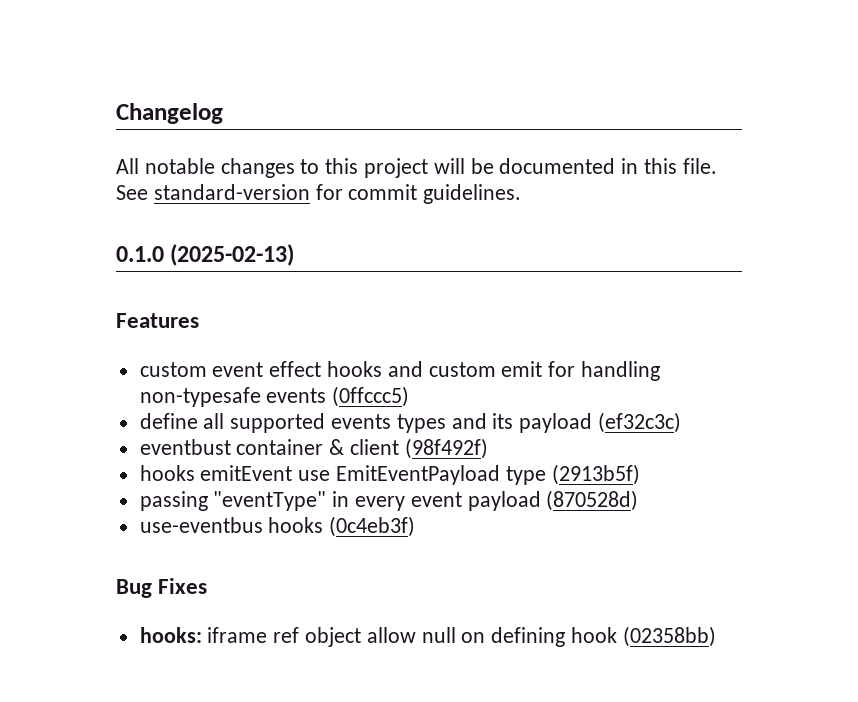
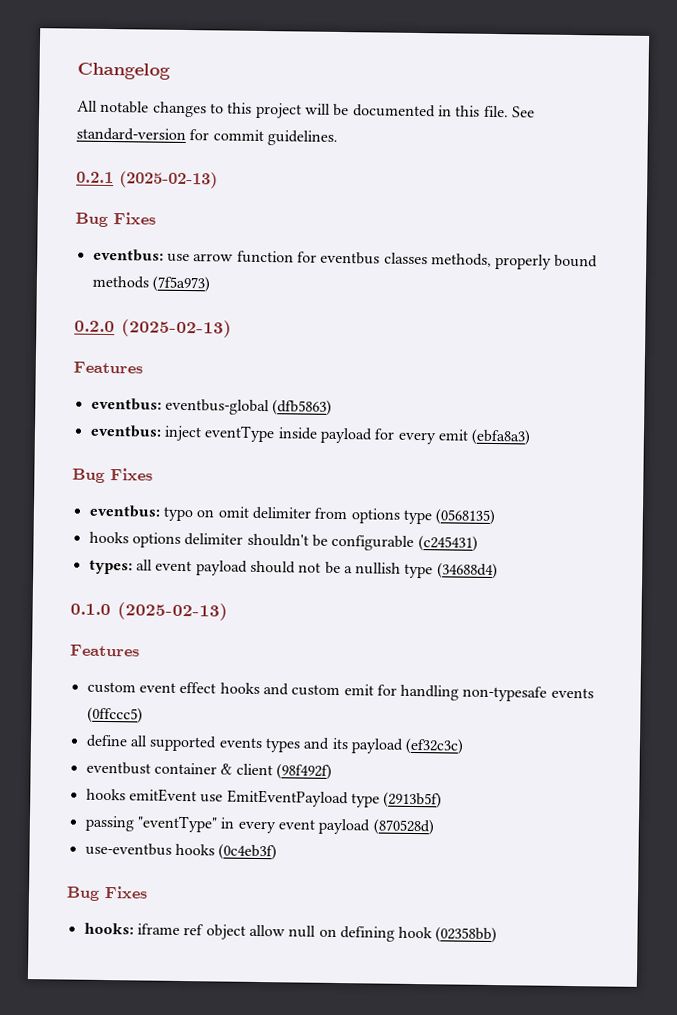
(522, 194) none -> [76,171,218,189] [75,212,156,227] [92,248,599,270] [91,275,210,293] [74,319,232,338] [73,361,143,374] [90,397,333,416] [89,424,532,446] [72,468,153,483] [88,504,496,526] [88,531,478,552] [88,559,498,580] // 0.2.1 (2025-02-13) // Bug Fixes // eventbus: use arrow function for eventbus classes methods, properly bound methods (7f5a973) // 0.2.0 (2025-02-13) // Features // eventbus: eventbus-global (dfb5863) // eventbus: inject eventType inside payload for every emit (ebfa8a3) // Bug Fixes // eventbus: typo on omit delimiter from options type (0568135) // hooks options delimiter shouldn't be configurable (c245431) // types: all event payload should not be a nullish type (34688d4)

